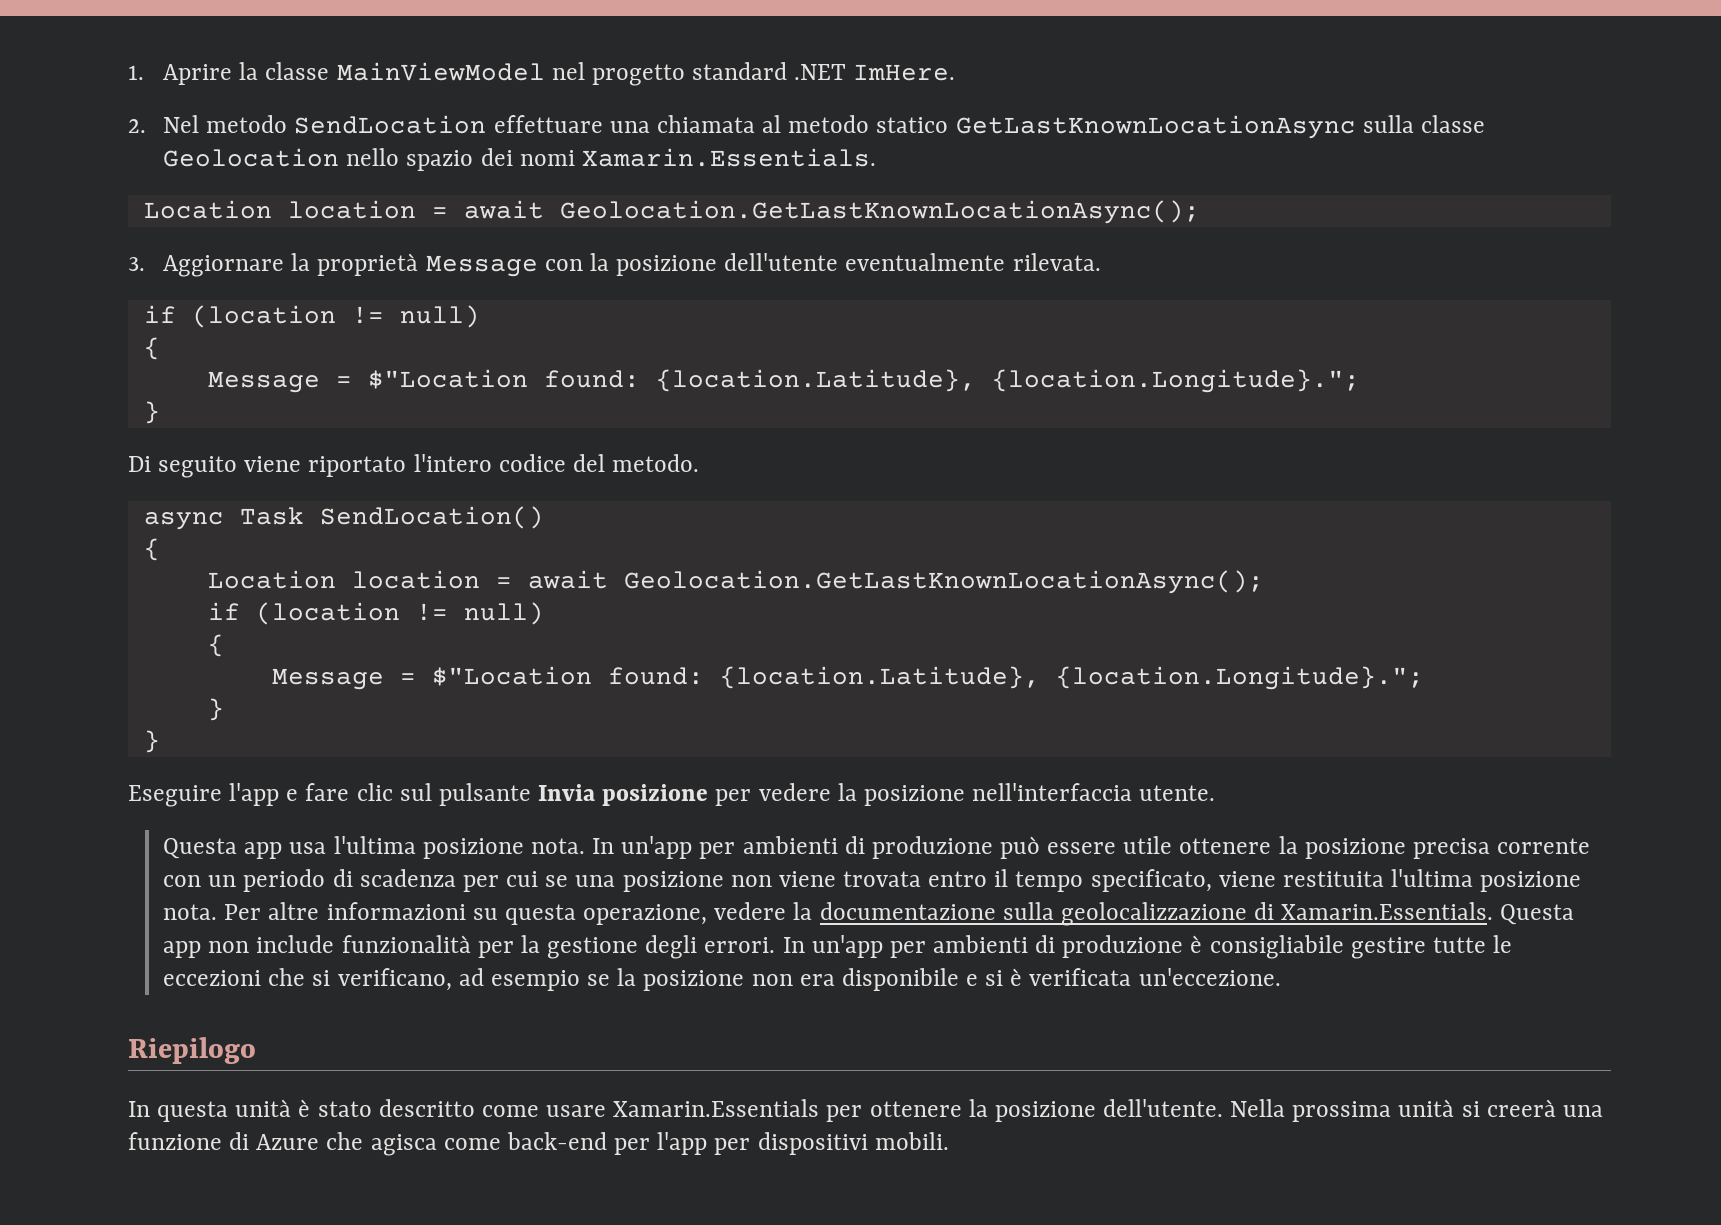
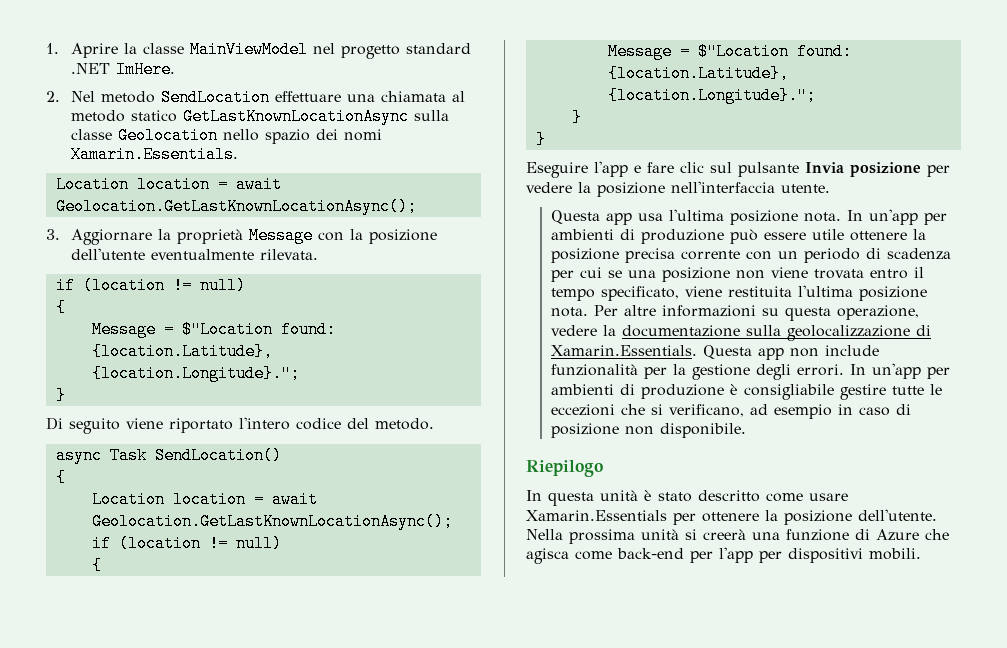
[587,968,1281,991] se la posizione non era disponibile e si è verificata un'eccezione. -> [837,404,911,416] [550,423,746,438] in caso di posizione non disponibile.

